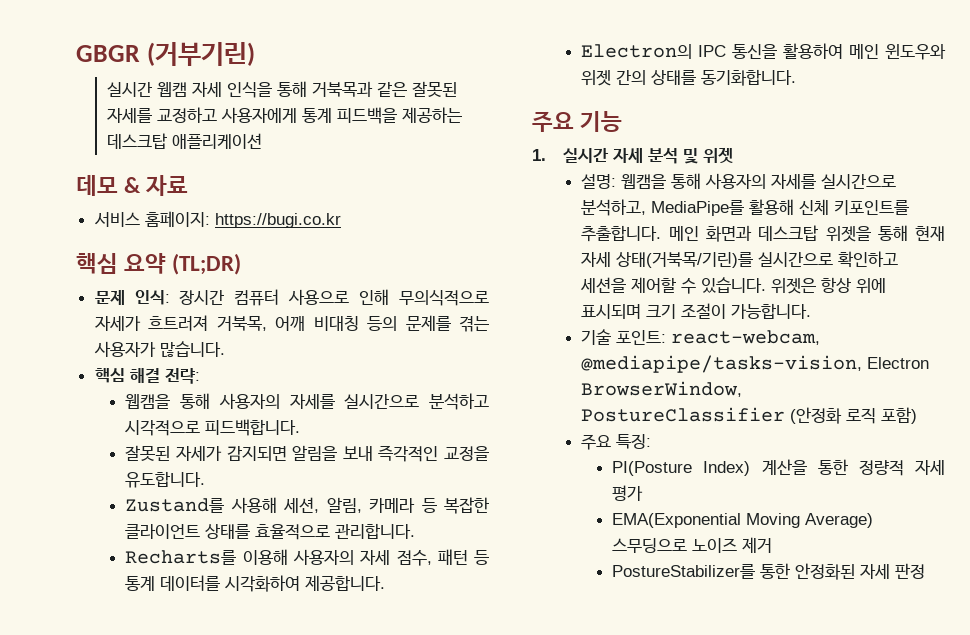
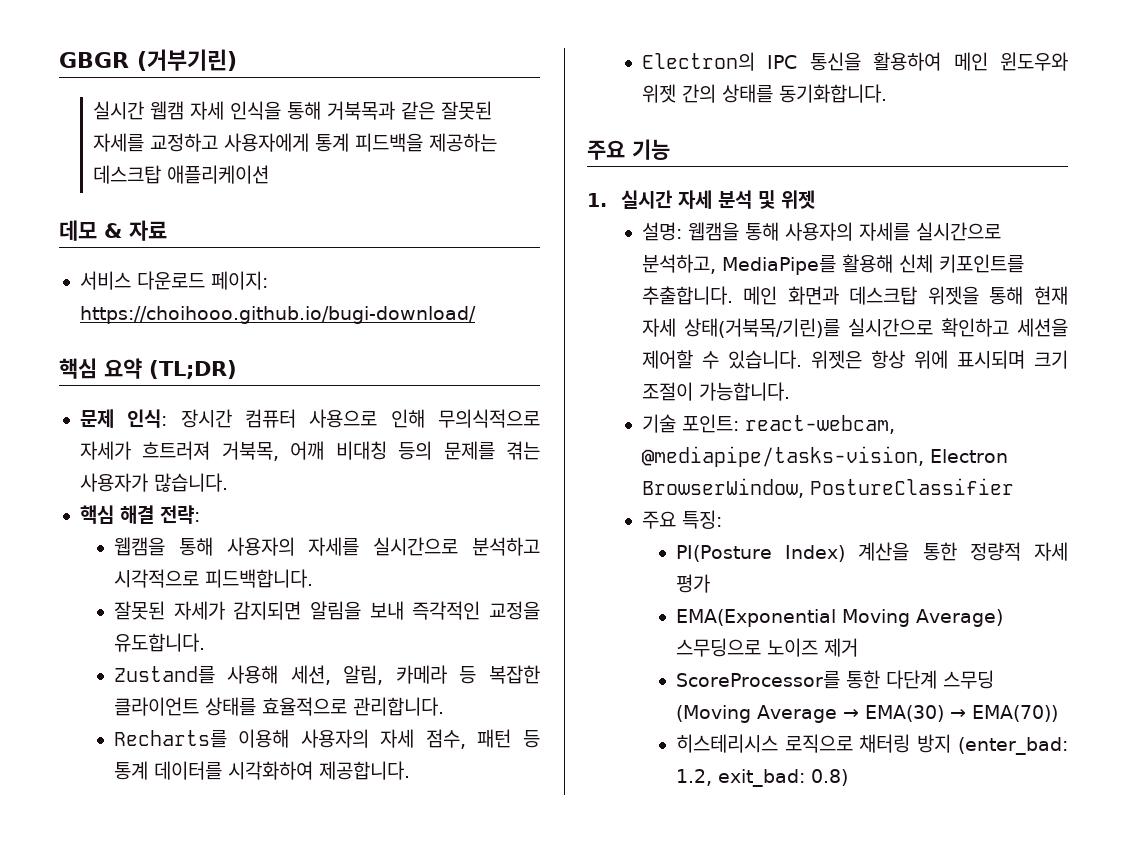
[144,211,341,228] 홈페이지: https://bugi.co.kr -> [136,271,268,290] [79,306,476,324] 다운로드 페이지: https://choihooo.github.io/bugi-download/
[790,407,918,424] (안정화 로직 포함) -> (1014, 486) none
[612,563,926,580] PostureStabilizer를 통한 안정화된 자세 판정 -> [675,670,994,689] [675,705,1058,723] [675,734,1068,755] [675,769,848,787] ScoreProcessor를 통한 다단계 스무딩 (Moving Average → EMA(30) → EMA(70)) // 히스테리시스 로직으로 채터링 방지 (enter_bad: 1.2, exit_bad: 0.8)

